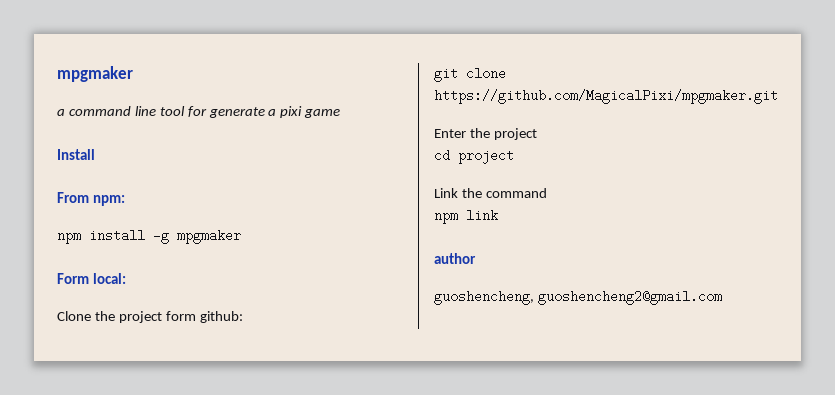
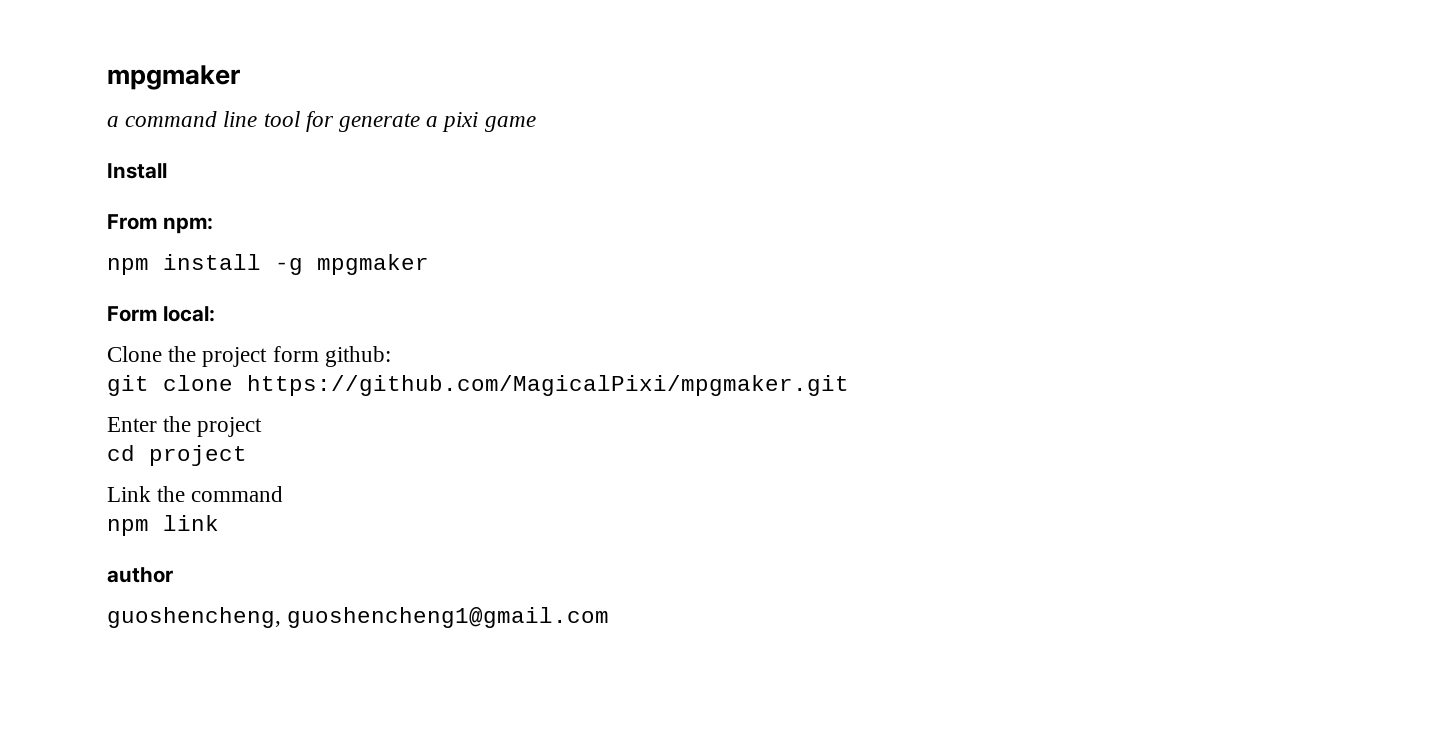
[537,290,722,305] guoshencheng2@gmail.com -> [287,607,610,628] guoshencheng1@gmail.com

